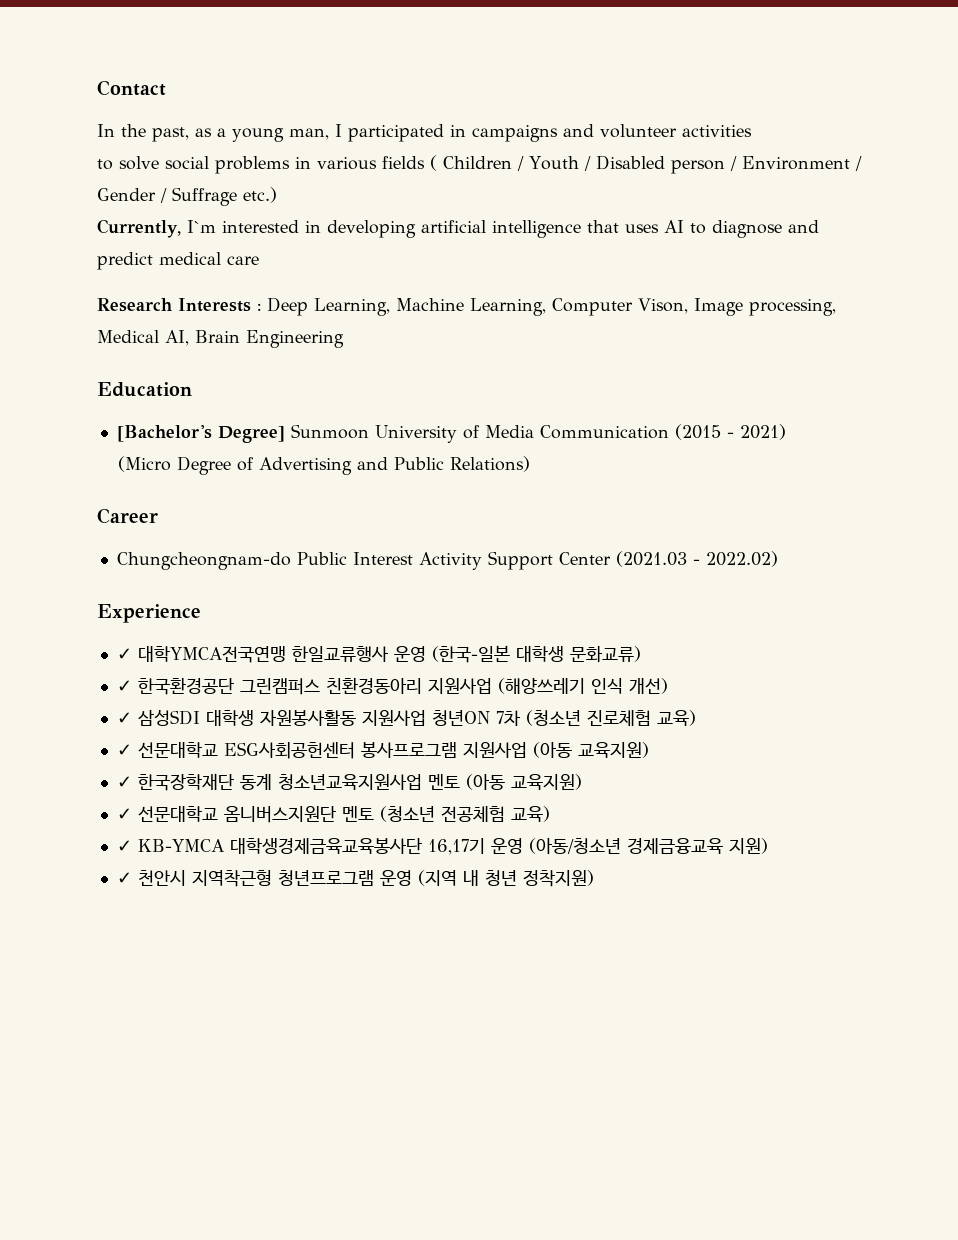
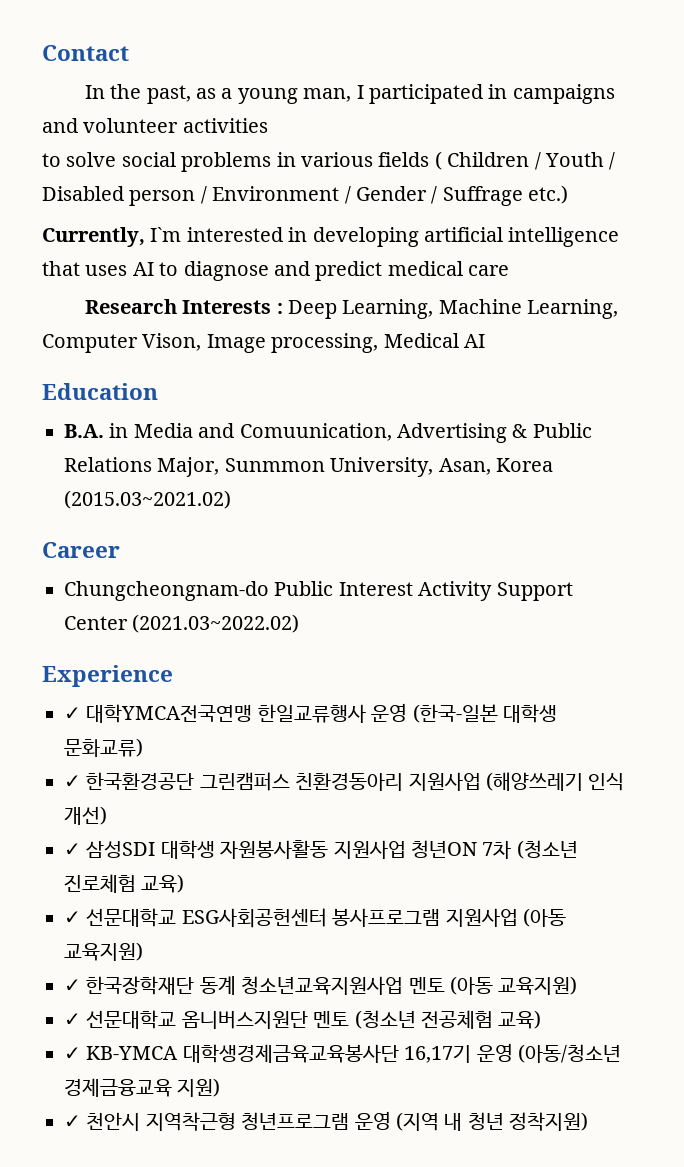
[165,330,344,348] [97,382,192,397] [116,424,786,443] [118,456,531,475] AI, Brain Engineering // Education // [Bachelor's Degree] Sunmoon University of Media Communication (2015 - 2021) // (Micro Degree of Advertising and Public Relations) -> [464,334,485,348] [42,383,158,400] [64,423,592,443] [64,457,553,477] [64,490,231,509] AI // Education // B.A. in Media and Comuunication, Advertising & Public Relations Major, Sunmmon University, Asan, Korea (2015.03~2021.02)
[615,551,778,567] (2021.03 - 2022.02) -> [132,614,300,633] (2021.03~2022.02)

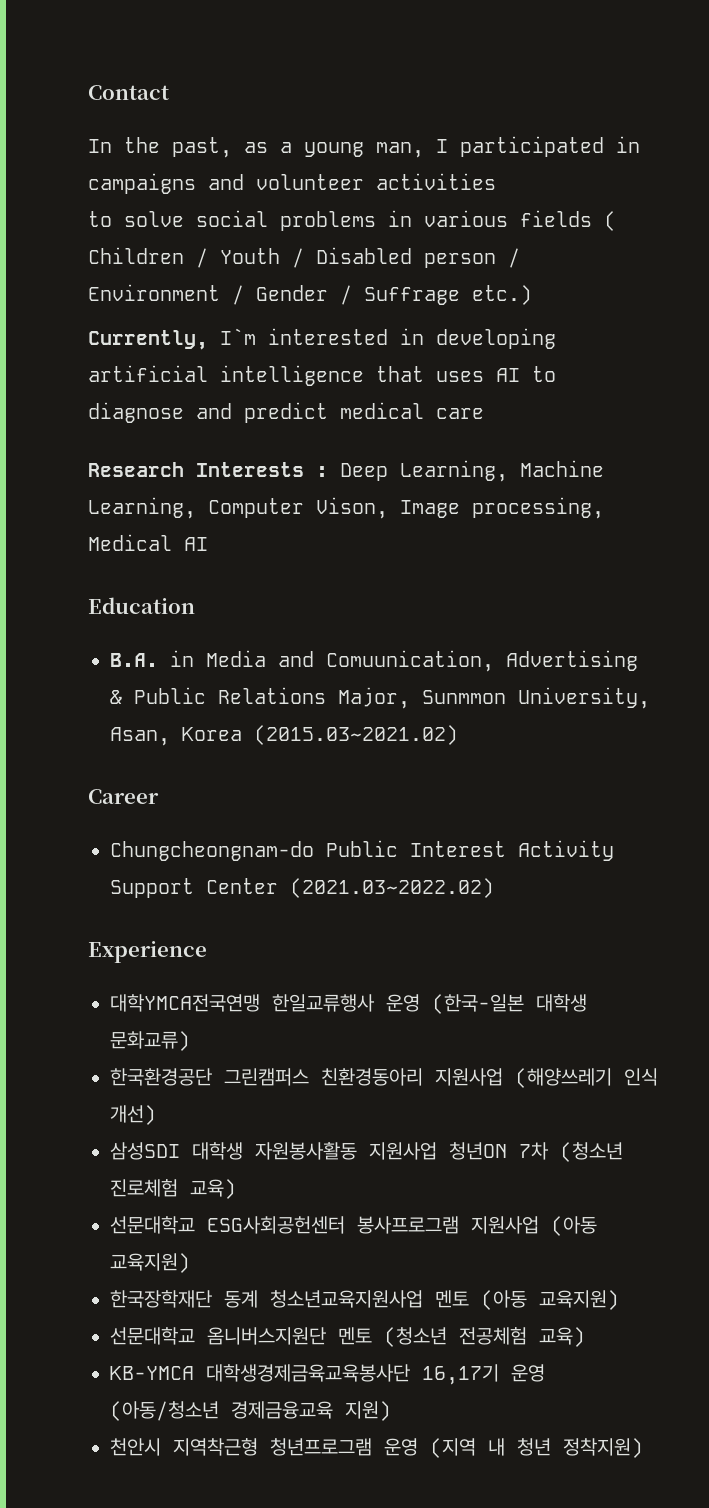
[64,707,81,720] ✓ -> (207, 952) none
[64,775,81,788] ✓ -> (190, 1041) none
[64,843,81,856] ✓ -> (156, 1115) none
[64,911,81,924] ✓ -> (236, 1189) none
[64,979,81,992] ✓ -> (190, 1263) none
[64,1013,81,1026] ✓ -> (619, 1300) none
[64,1047,81,1060] ✓ -> (585, 1337) none
[64,1115,81,1128] ✓ -> (391, 1411) none

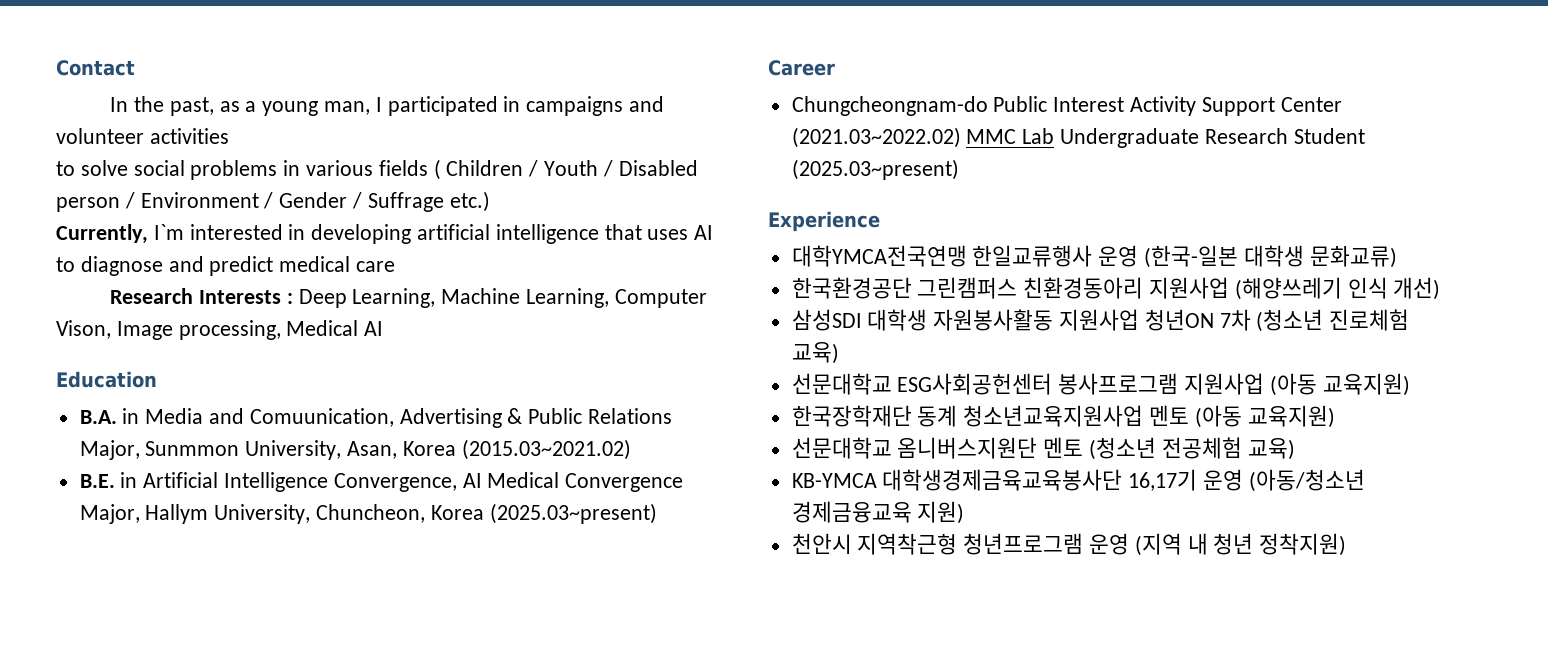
(458, 735) none -> [79,472,684,492] [79,503,657,524] // B.E. in Artificial Intelligence Convergence, AI Medical Convergence Major, Hallym University, Chuncheon, Korea (2025.03~present)
(494, 888) none -> [966,128,1365,148] [791,159,959,180] MMC Lab Undergraduate Research Student (2025.03~present)

